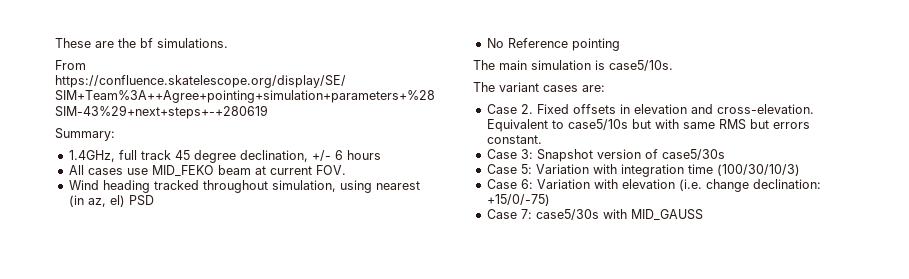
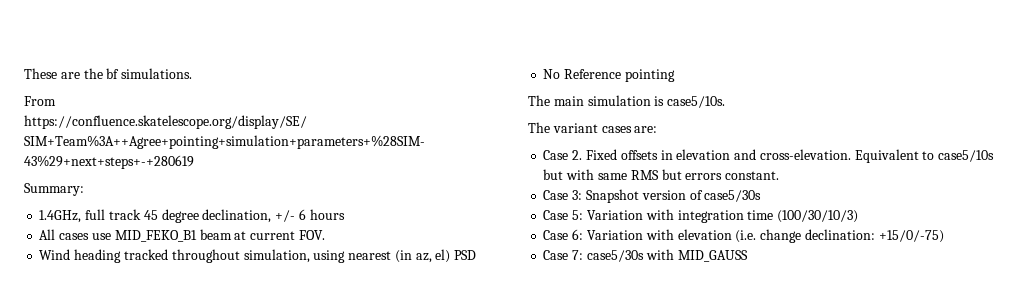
[151,165,214,177] MID_FEKO -> [114,230,197,242] MID_FEKO_B1

